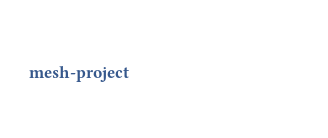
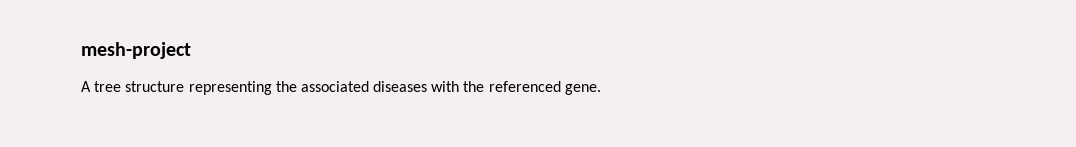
(129, 74) none -> [81,81,601,95] // A tree structure representing the associated diseases with the referenced gene.

